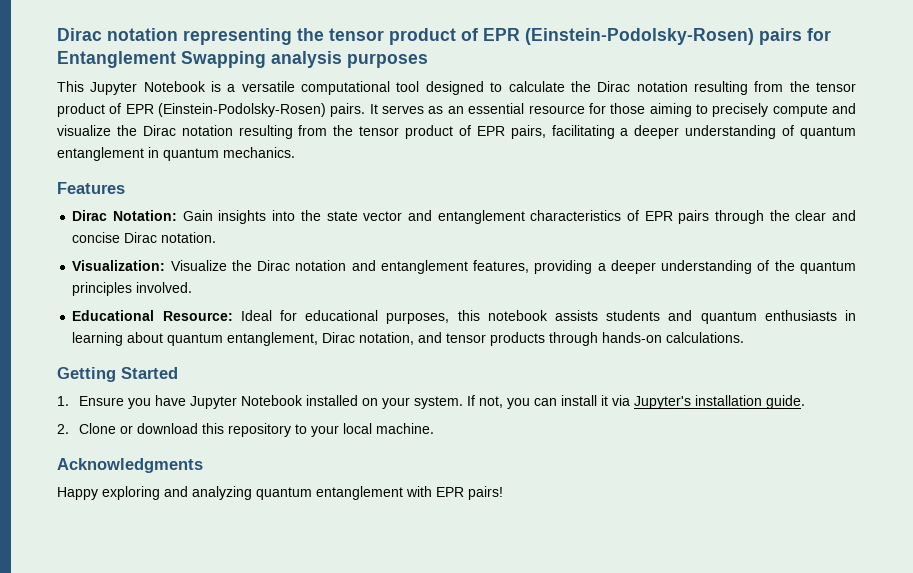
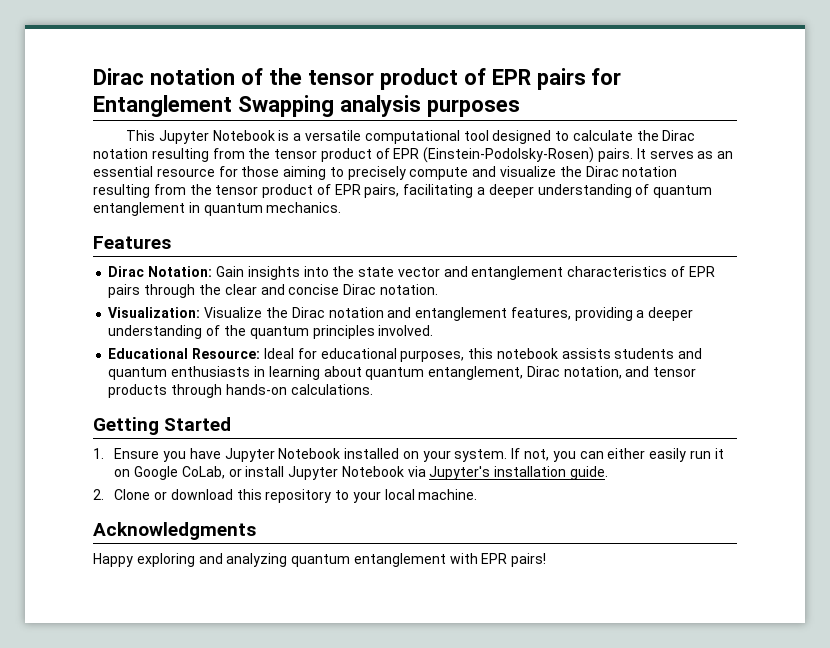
[57,28,754,45] Dirac notation representing the tensor product of EPR (Einstein-Podolsky-Rosen) -> [93,68,531,90] Dirac notation of the tensor product of EPR
[560,395,608,406] install it -> [607,448,724,462] [114,466,404,480] either easily run it on Google CoLab, or install Jupyter Notebook

